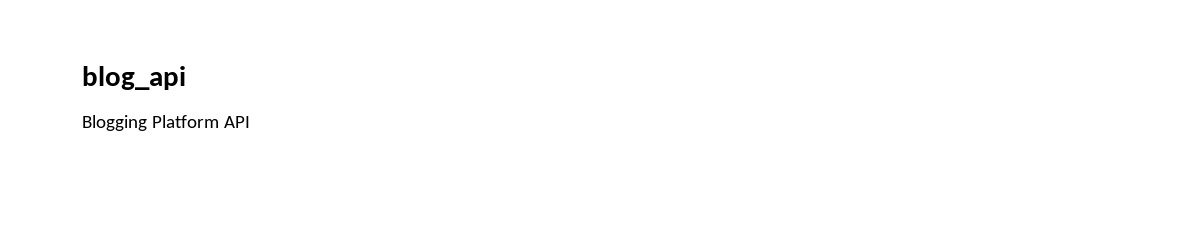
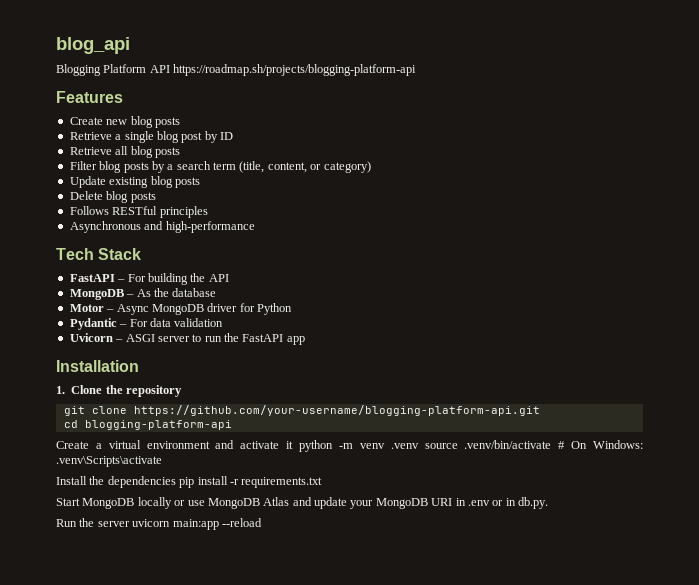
(250, 122) none -> [173,64,417,76] [56,91,123,103] [69,116,180,128] [69,131,233,143] [69,146,180,158] [69,161,371,173] [69,176,200,188] [69,191,156,203] [69,206,208,218] [69,221,255,233] [56,248,142,260] [69,273,229,285] [69,288,217,300] [69,303,292,315] [69,318,224,330] [69,333,305,345] [56,360,139,372] [56,385,182,397] [63,405,540,416] [63,420,232,430] [56,440,644,452] [56,456,162,467] [56,476,323,488] [56,497,548,509] [56,518,262,530] https://roadmap.sh/projects/blogging-platform-api // Features // Create new blog posts // Retrieve a single blog post by ID // Retrieve all blog posts // Filter blog posts by a search term (title, content, or category) // Update existing blog posts // Delete blog posts // Follows RESTful principles // Asynchronous and high-performance // Tech Stack // FastAPI – For building the API // MongoDB – As the database // Motor – Async MongoDB driver for Python // Pydantic – For data validation // Uvicorn – ASGI server to run the FastAPI app // Installation // 1. Clone the repository // git clone https://github.com/your-username/blogging-platform-api.git // cd blogging-platform-api // Create a virtual environment and activate it python -m venv .venv source .venv/bin/activate # On Windows: .venv\Scripts\activate // Install the dependencies pip install -r requirements.txt // Start MongoDB locally or use MongoDB Atlas and update your MongoDB URI in .env or in db.py. // Run the server uvicorn main:app --reload

